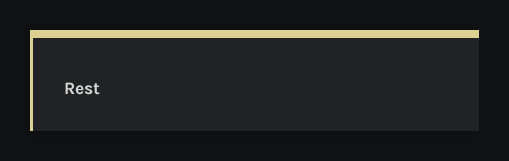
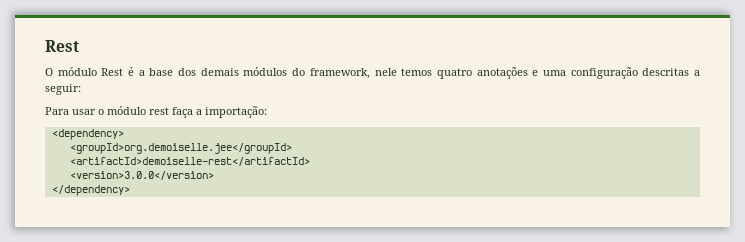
[64,82,100,95] Rest -> [45,40,79,52] [45,67,700,79] [45,84,81,95] [45,106,267,118] [51,129,124,140] [69,143,292,154] [69,157,310,166] [69,171,214,180] [51,185,130,196] Rest // O módulo Rest é a base dos demais módulos do framework, nele temos quatro anotações e uma configuração descritas a seguir: // Para usar o módulo rest faça a importação: // <dependency> // <groupId>org.demoiselle.jee</groupId> // <artifactId>demoiselle-rest</artifactId> // <version>3.0.0</version> // </dependency>

